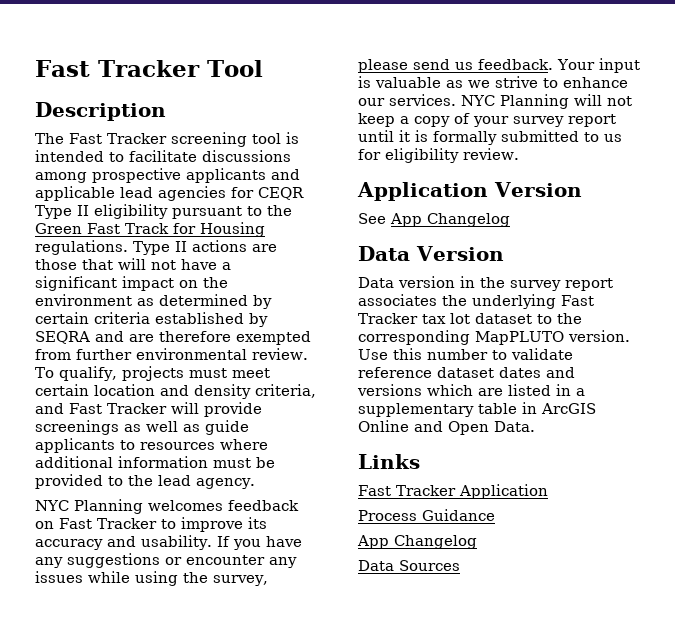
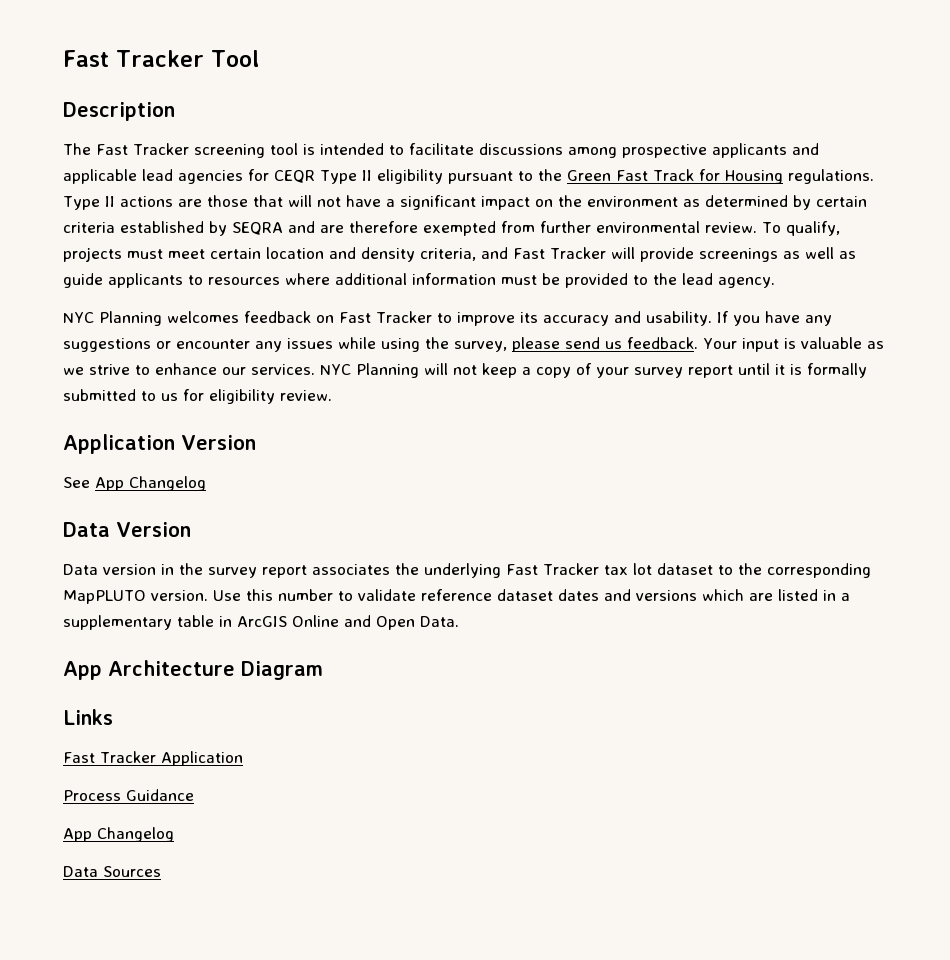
(535, 426) none -> [63,660,323,680] // App Architecture Diagram

